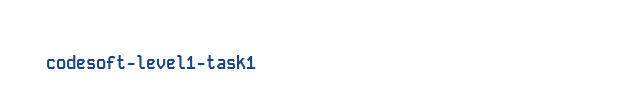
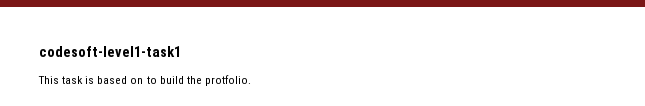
(256, 62) none -> [38,75,251,86] // This task is based on to build the protfolio.

